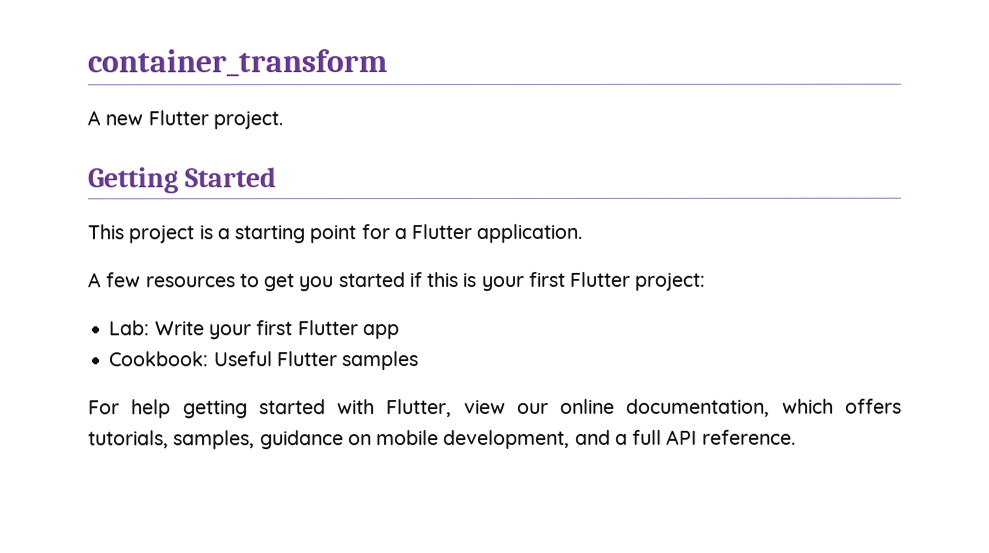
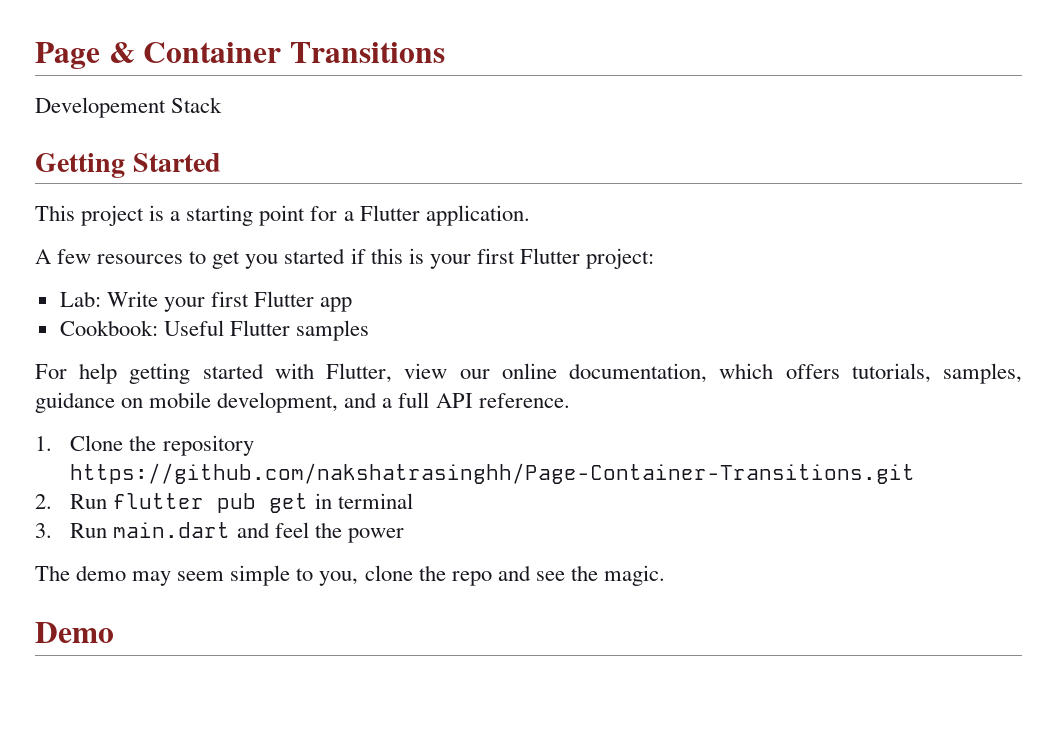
[87,49,388,77] [87,110,283,130] container_transform // A new Flutter project. -> [35,42,445,70] [35,97,223,118] Page & Container Transitions // Developement Stack
(796, 437) none -> [35,435,254,456] [70,463,916,484] [35,493,413,513] [35,522,404,543] [35,565,665,586] [35,622,114,643] // 1. Clone the repository https://github.com/nakshatrasinghh/Page-Container-Transitions.git // 2. Run flutter pub get in terminal // 3. Run main.dart and feel the power // The demo may seem simple to you, clone the repo and see the magic. // Demo

